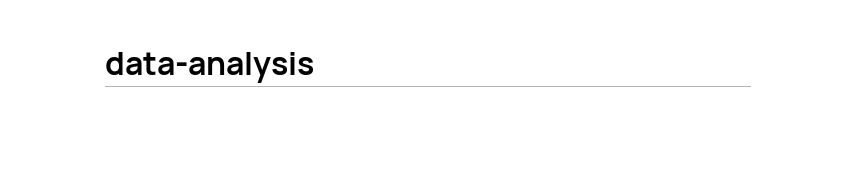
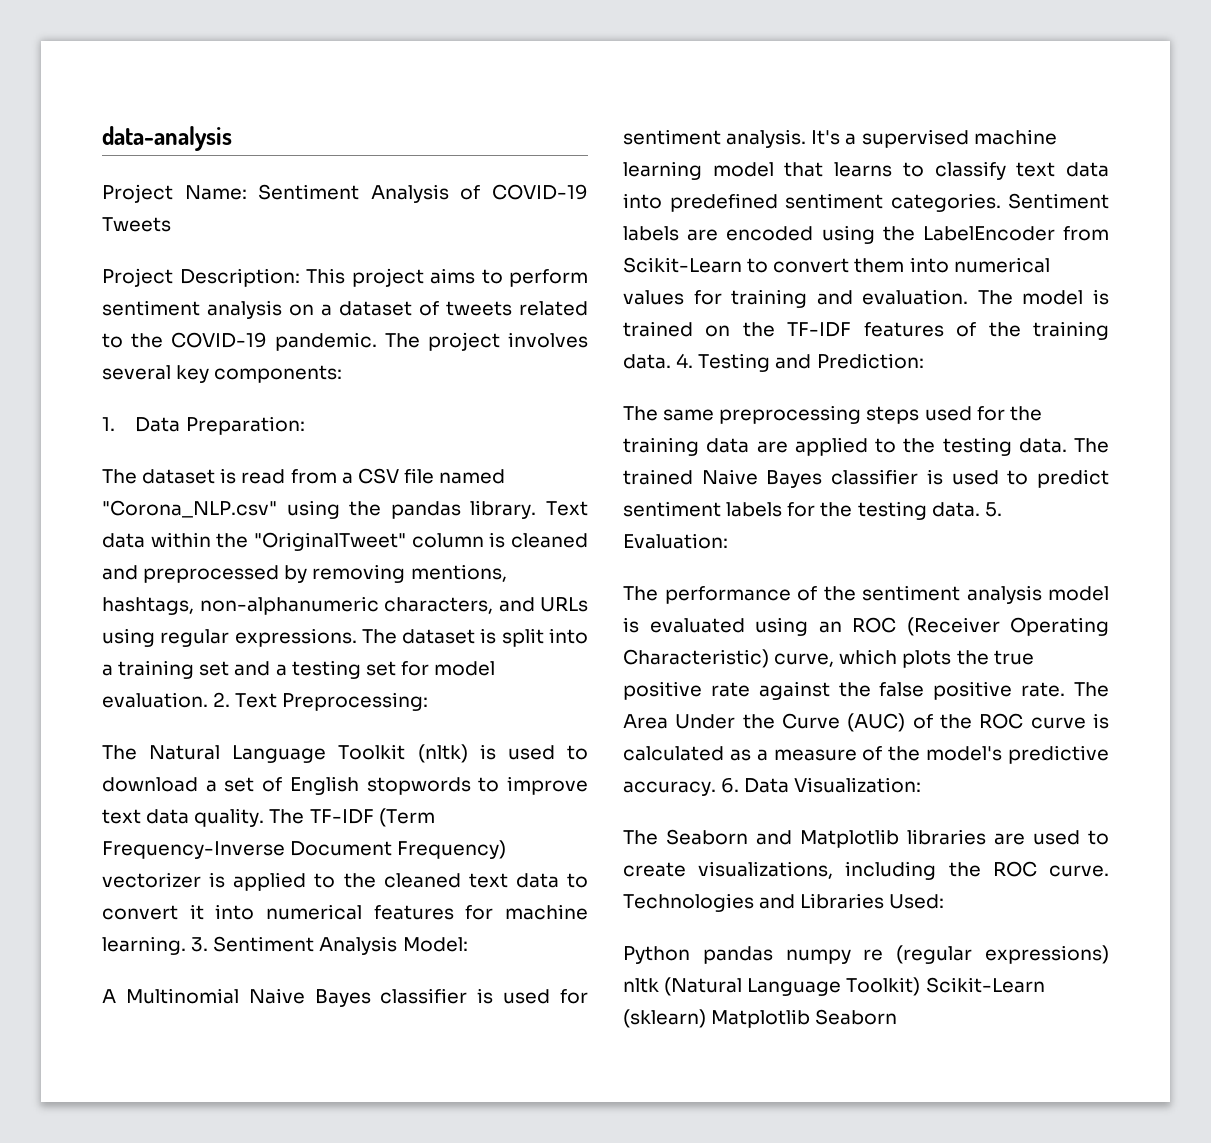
(314, 67) none -> [102,184,589,203] [102,217,171,232] [102,268,588,287] [102,300,588,319] [102,332,588,351] [102,365,343,383] [102,416,305,435] [102,468,506,484] [102,500,588,519] [102,532,588,551] [102,564,507,583] [102,596,588,615] [102,628,588,647] [102,660,496,679] [102,692,429,711] [102,744,589,763] [102,776,588,795] [102,808,435,827] [102,840,507,859] [102,872,588,891] [102,904,588,920] [102,936,468,955] [102,988,588,1007] [623,129,1057,148] [623,161,1109,180] [623,193,1109,212] [623,225,1109,244] [623,257,1050,273] [623,289,1109,308] [623,321,1109,340] [623,353,924,372] [623,405,1042,424] [623,437,1109,456] [623,469,1109,488] [623,501,1002,520] [623,533,728,549] [623,585,1109,604] [623,617,1109,636] [623,649,1034,668] [623,681,1109,700] [623,713,1109,732] [623,745,1109,764] [623,777,922,796] [623,829,1109,848] [623,861,1109,880] [623,893,945,912] [623,945,1109,964] [623,977,1045,996] [623,1009,898,1028] // Project Name: Sentiment Analysis of COVID-19 Tweets // Project Description: This project aims to perform sentiment analysis on a dataset of tweets related to the COVID-19 pandemic. The project involves several key components: // 1. Data Preparation: // The dataset is read from a CSV file named "Corona_NLP.csv" using the pandas library. Text data within the "OriginalTweet" column is cleaned and preprocessed by removing mentions, hashtags, non-alphanumeric characters, and URLs using regular expressions. The dataset is split into a training set and a testing set for model evaluation. 2. Text Preprocessing: // The Natural Language Toolkit (nltk) is used to download a set of English stopwords to improve text data quality. The TF-IDF (Term Frequency-Inverse Document Frequency) vectorizer is applied to the cleaned text data to convert it into numerical features for machine learning. 3. Sentiment Analysis Model: // A Multinomial Naive Bayes classifier is used for sentiment analysis. It's a supervised machine learning model that learns to classify text data into predefined sentiment categories. Sentiment labels are encoded using the LabelEncoder from Scikit-Learn to convert them into numerical values for training and evaluation. The model is trained on the TF-IDF features of the training data. 4. Testing and Prediction: // The same preprocessing steps used for the training data are applied to the testing data. The trained Naive Bayes classifier is used to predict sentiment labels for the testing data. 5. Evaluation: // The performance of the sentiment analysis model is evaluated using an ROC (Receiver Operating Characteristic) curve, which plots the true positive rate against the false positive rate. The Area Under the Curve (AUC) of the ROC curve is calculated as a measure of the model's predictive accuracy. 6. Data Visualization: // The Seaborn and Matplotlib libraries are used to create visualizations, including the ROC curve. Technologies and Libraries Used: // Python pandas numpy re (regular expressions) nltk (Natural Language Toolkit) Scikit-Learn (sklearn) Matplotlib Seaborn

